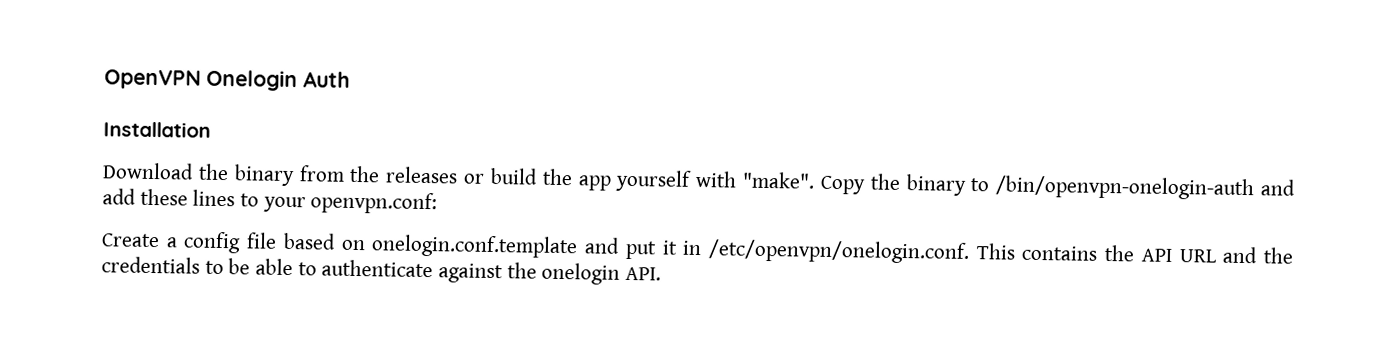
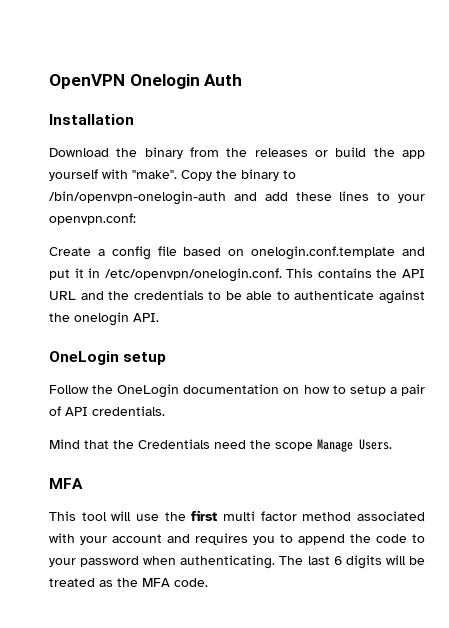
(662, 273) none -> [49,351,167,365] [49,384,425,398] [49,406,165,416] [49,439,392,452] [49,478,83,489] [49,510,425,521] [49,533,425,545] [49,555,425,569] [49,578,208,587] // OneLogin setup // Follow the OneLogin documentation on how to setup a pair of API credentials. // Mind that the Credentials need the scope Manage Users. // MFA // This tool will use the first multi factor method associated with your account and requires you to append the code to your password when authenticating. The last 6 digits will be treated as the MFA code.

